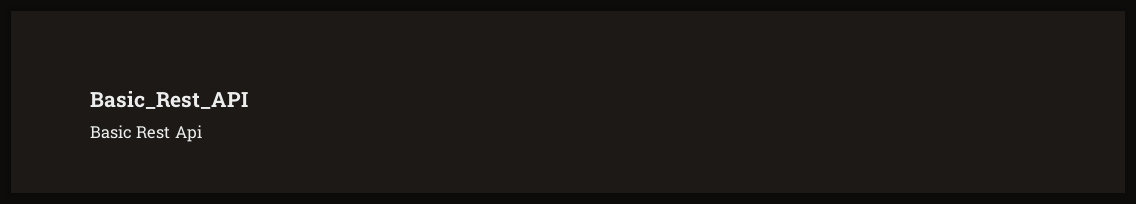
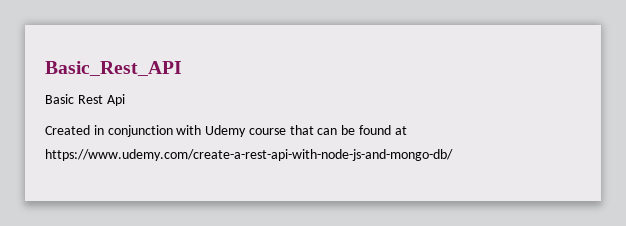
(202, 133) none -> [45,125,407,137] [45,149,453,161] // Created in conjunction with Udemy course that can be found at https://www.udemy.com/create-a-rest-api-with-node-js-and-mongo-db/

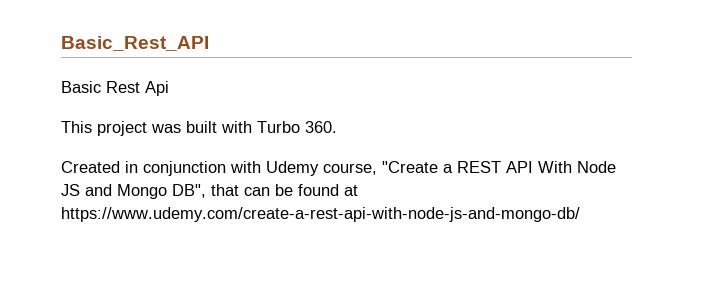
(125, 100) none -> [61,121,337,136] // This project was built with Turbo 360.
[248,128,286,135] course -> [323,161,616,175] [61,184,206,199] course, "Create a REST API With Node JS and Mongo DB",

